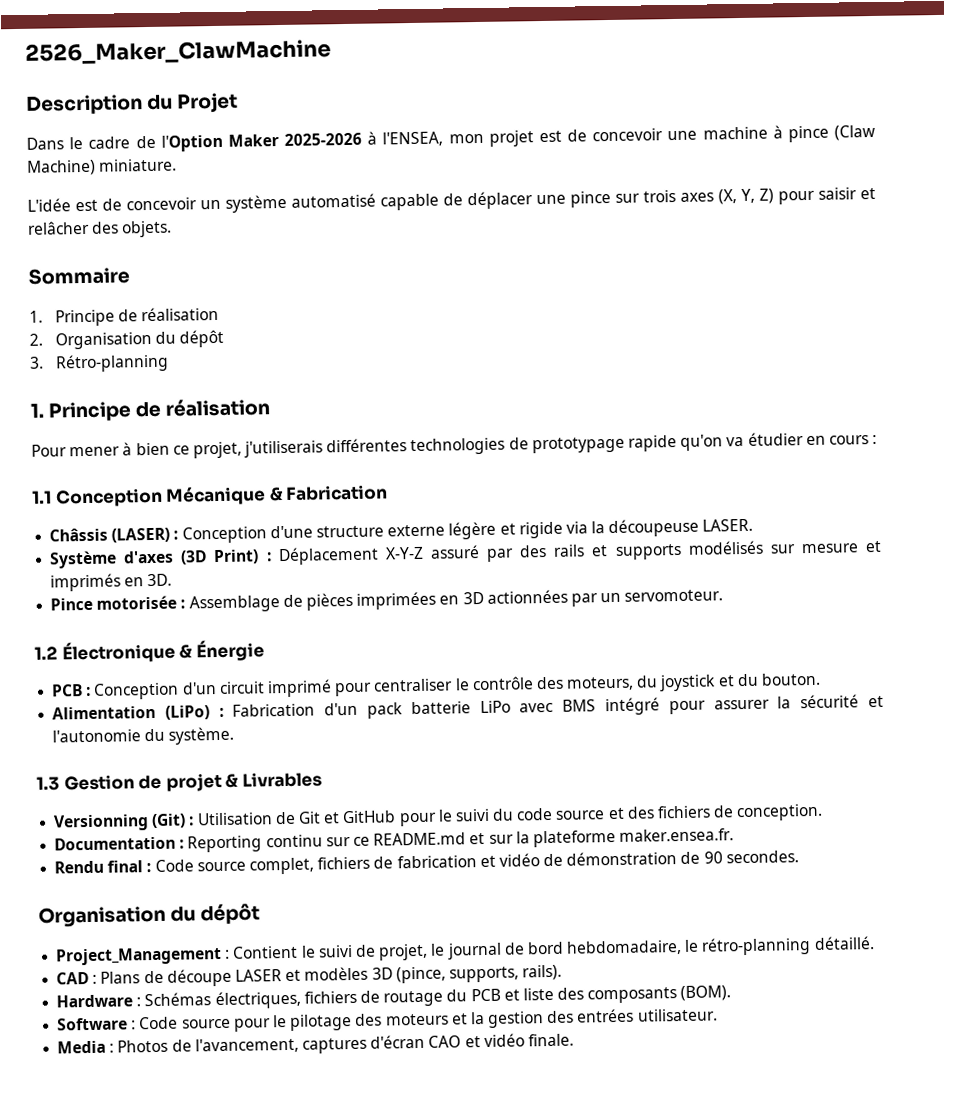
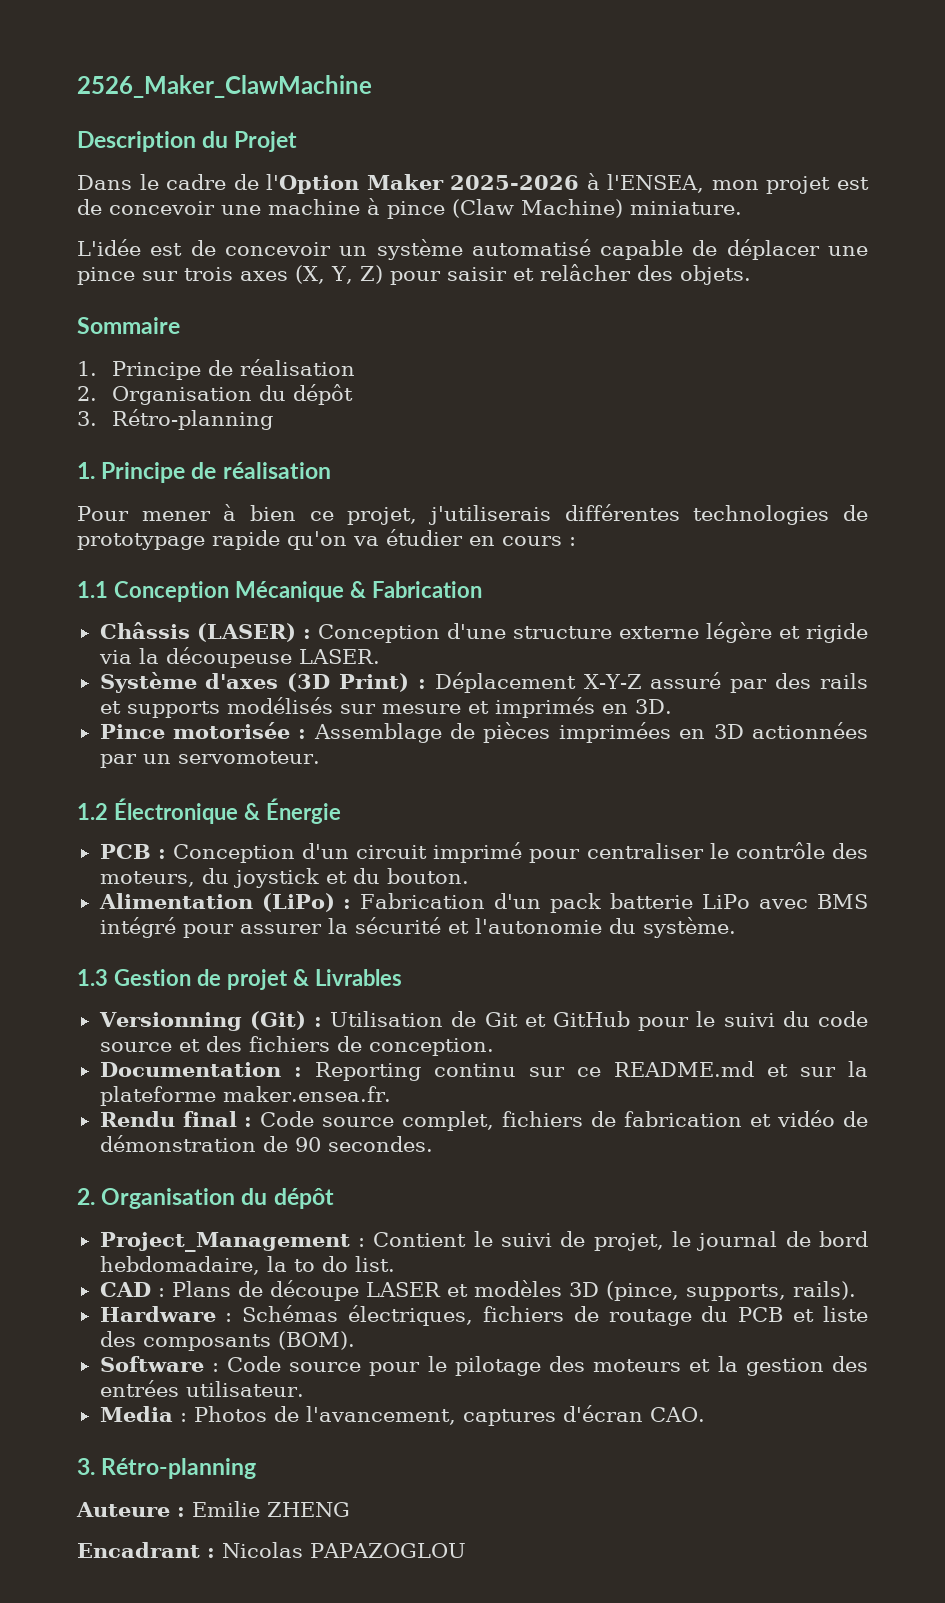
(799, 857) none -> [77,1188,95,1205] 2.
[684,936,875,956] le rétro-planning détaillé. -> [266,1256,395,1272] la to do list.
[428,1033,574,1048] CAO et vidéo finale. -> [649,1407,705,1422] [77,1458,257,1479] [76,1501,350,1517] [77,1542,466,1558] CAO. // 3. Rétro-planning // Auteure : Emilie ZHENG // Encadrant : Nicolas PAPAZOGLOU

